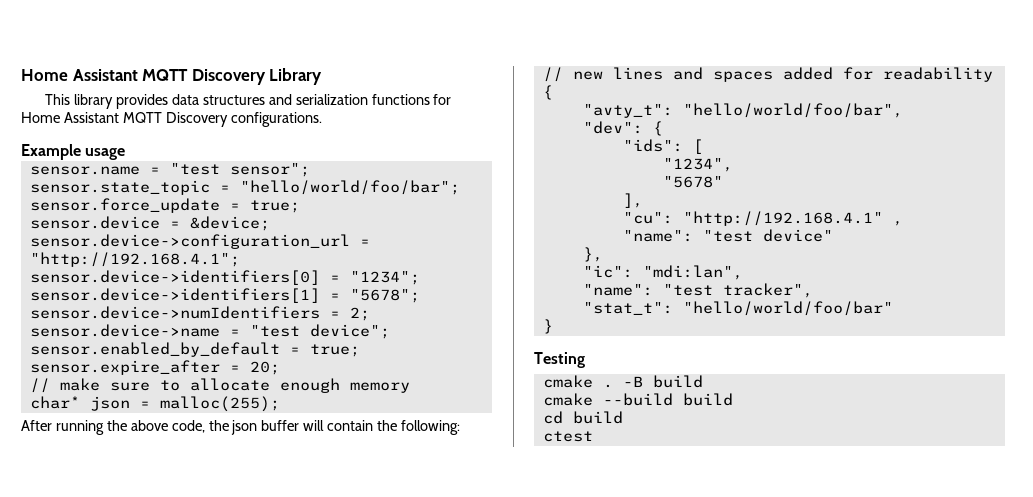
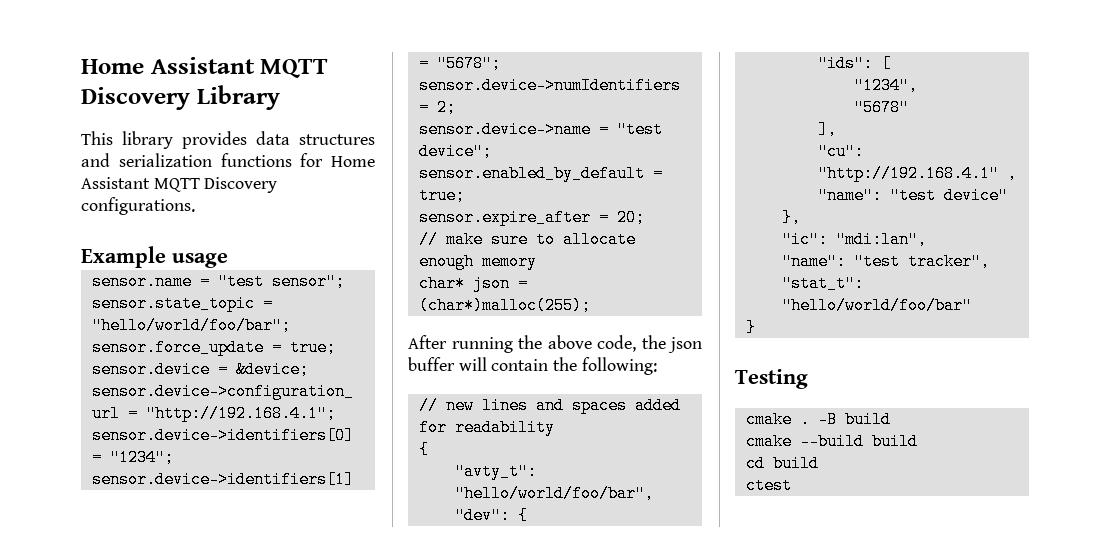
[159,396,280,412] malloc(255); -> [418,297,591,314] (char*)malloc(255);

